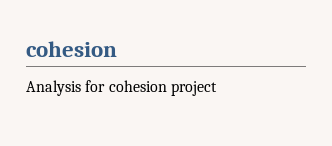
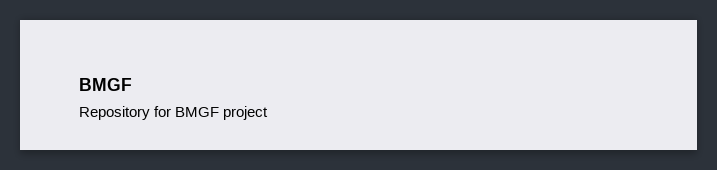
[26,41,117,57] [26,80,167,96] cohesion // Analysis for cohesion -> [79,78,132,91] [79,106,220,120] BMGF // Repository for BMGF

